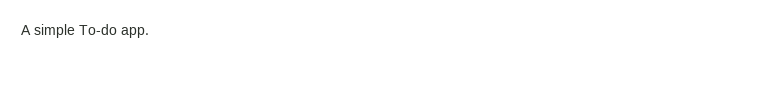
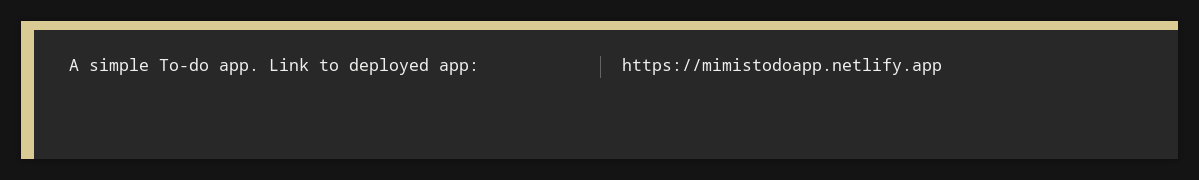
(149, 32) none -> [269,58,942,75] Link to deployed app: https://mimistodoapp.netlify.app

